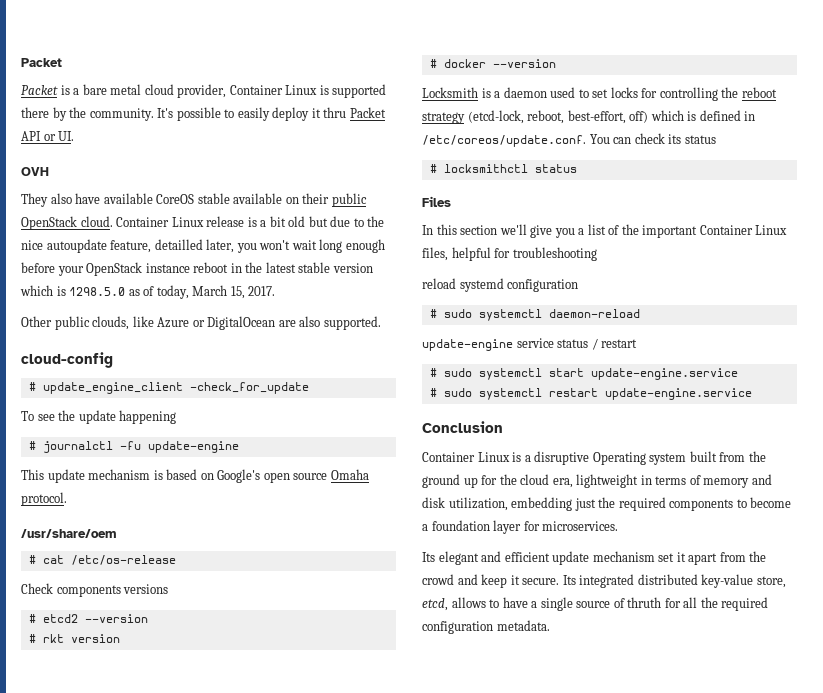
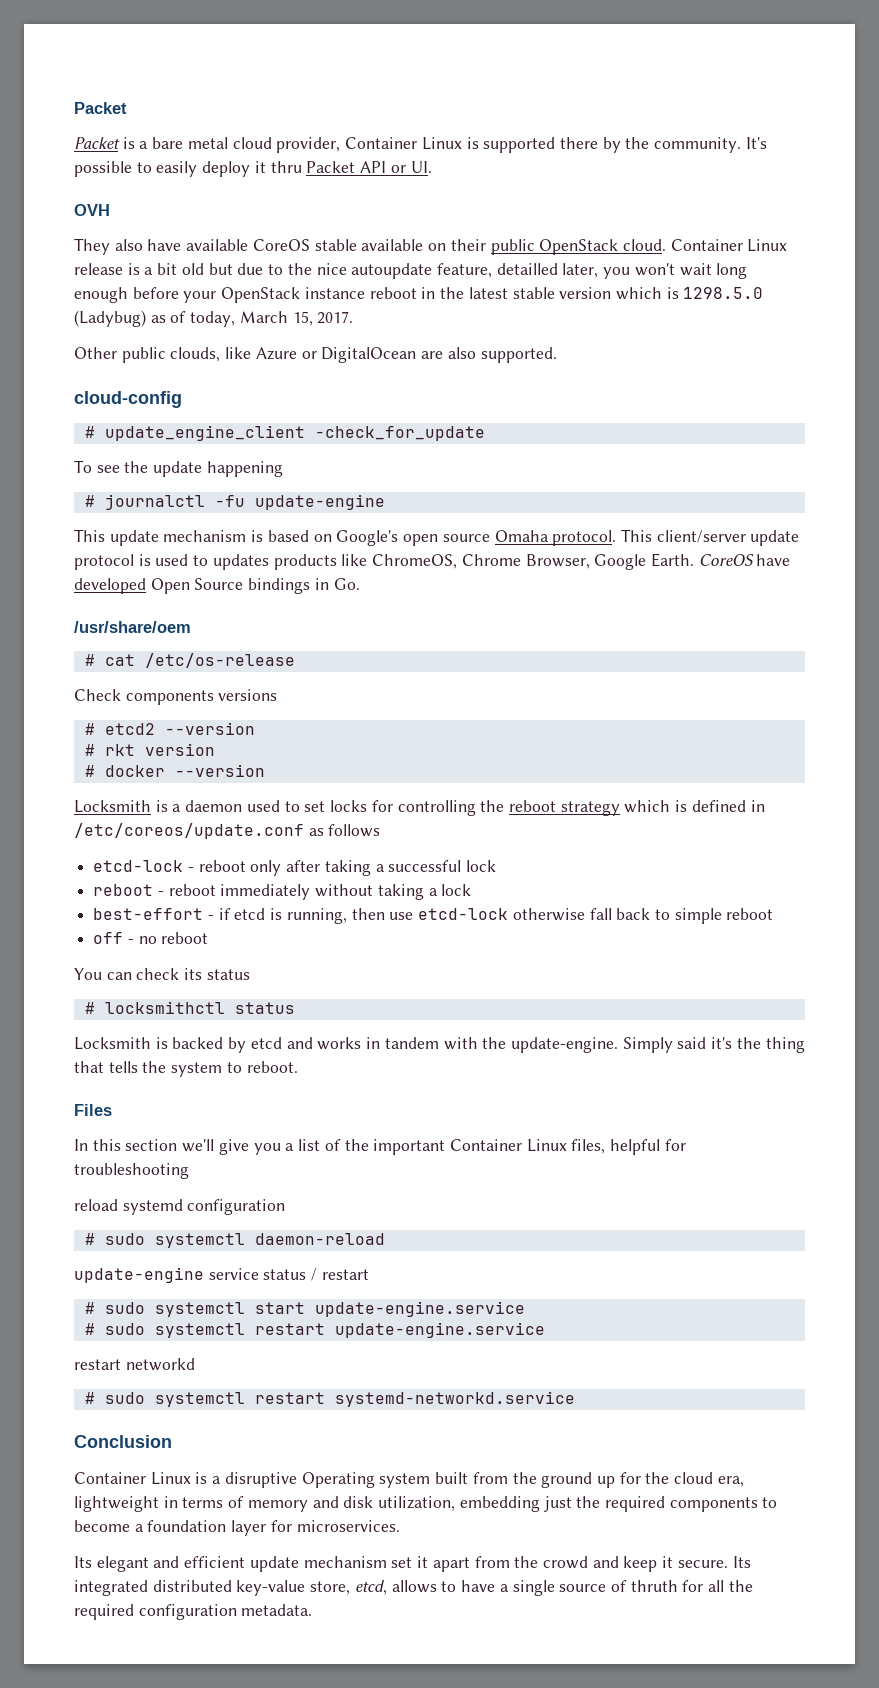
(126, 291) none -> [74,310,146,327] (Ladybug)
(67, 499) none -> [620,529,800,546] [74,553,791,570] [74,578,360,594] This client/server update protocol is used to updates products like ChromeOS, Chrome Browser, Google Earth. CoreOS have developed Open Source bindings in Go.
[467,110,756,124] [422,135,586,147] (etcd-lock, reboot, best-effort, off) which is defined in /etc/coreos/update.conf. -> [624,800,765,813] [74,823,381,839] [93,860,497,876] [93,884,472,900] [93,908,774,924] [93,932,209,944] which is defined in /etc/coreos/update.conf as follows // etcd-lock - reboot only after taking a successful lock // reboot - reboot immediately without taking a lock // best-effort - if etcd is running, then use etcd-lock otherwise fall back to simple reboot // off - no reboot //
(577, 168) none -> [74,1037,805,1053] [74,1061,298,1077] // Locksmith is backed by etcd and works in tandem with the update-engine. Simply said it's the thing that tells the system to reboot.
(752, 394) none -> [74,1358,195,1371] [84,1391,575,1407] // restart networkd // # sudo systemctl restart systemd-networkd.service

